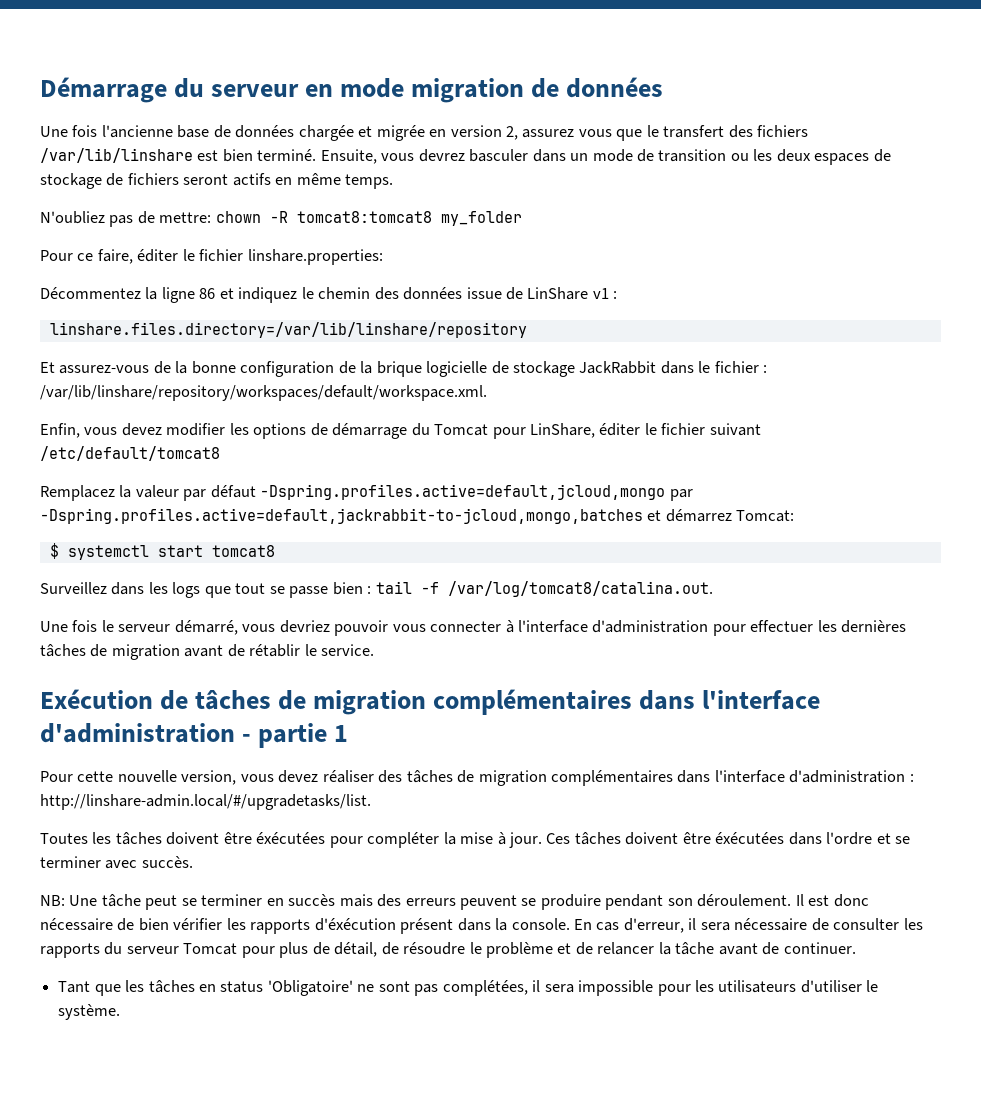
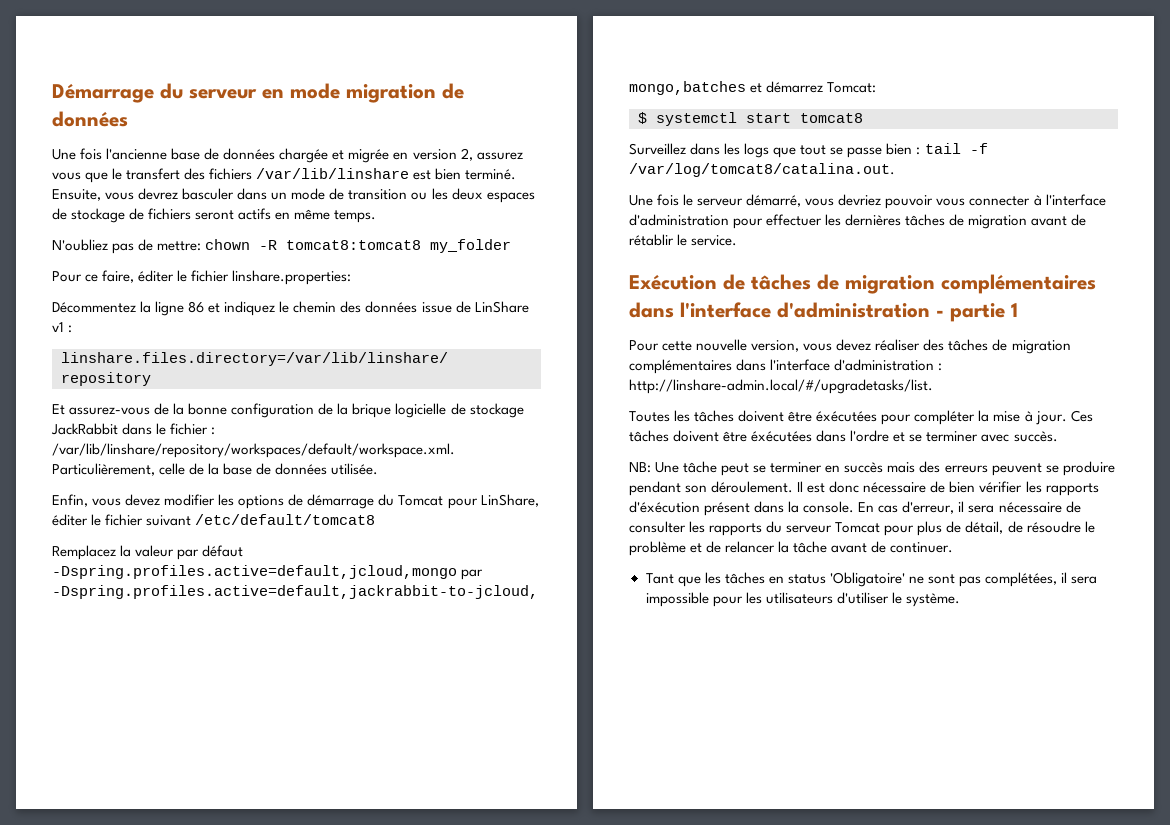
(487, 393) none -> [52,463,379,476] Particulièrement, celle de la base de données utilisée.

